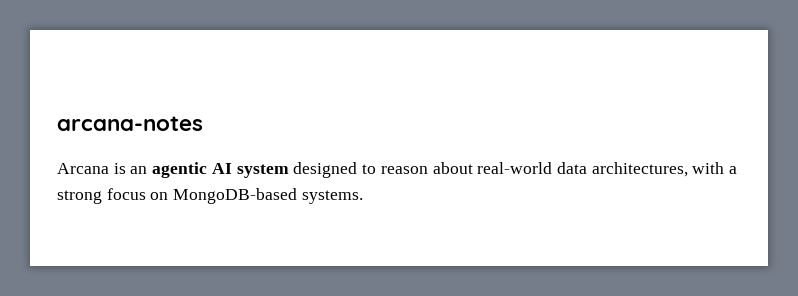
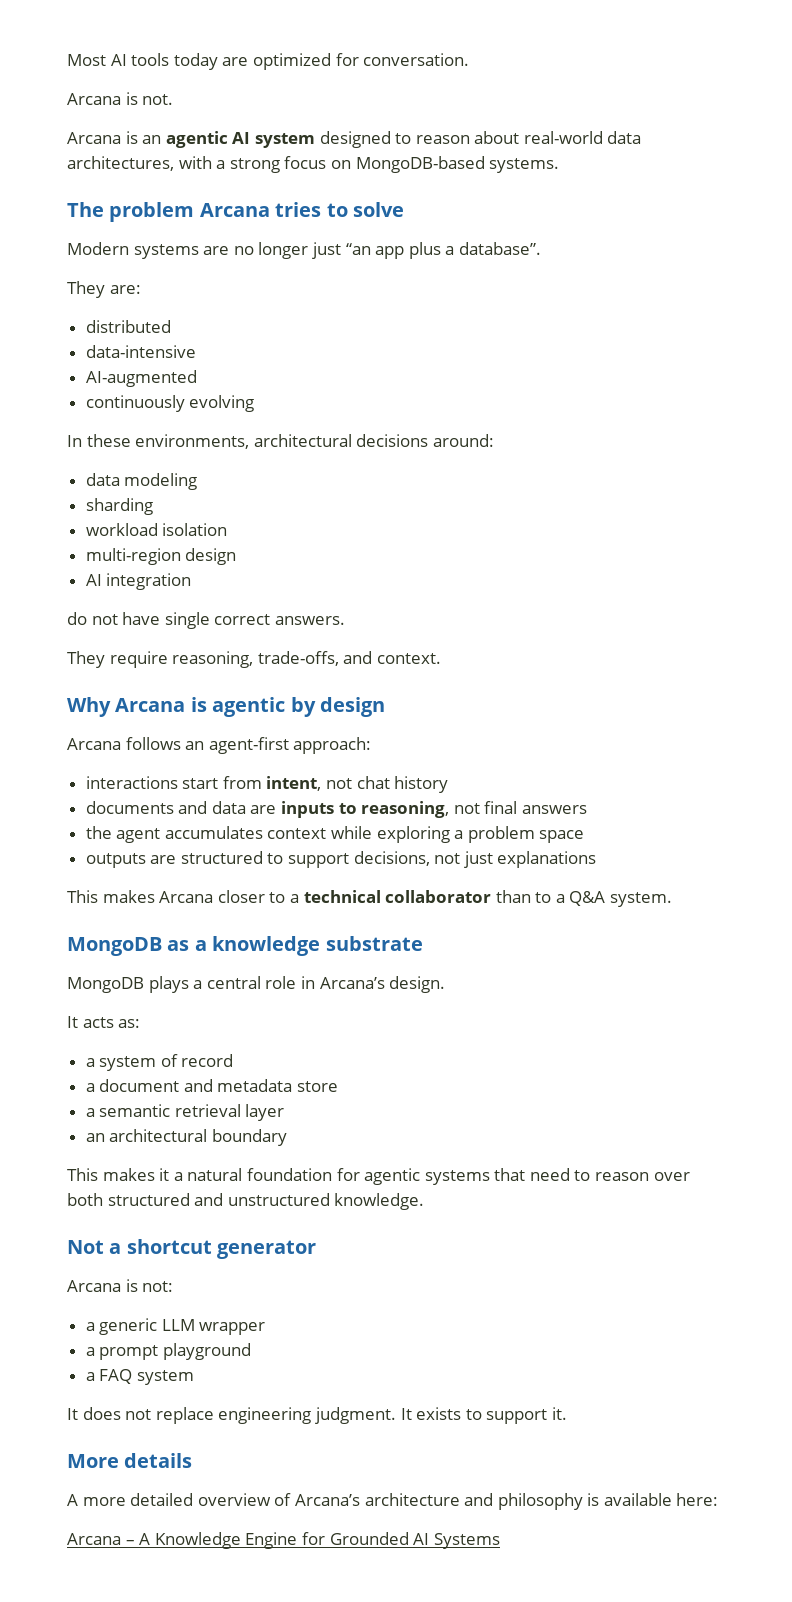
[57,116,203,131] arcana-notes -> [67,53,470,70] [67,92,174,105] Most AI tools today are optimized for conversation. // Arcana is not.
(363, 197) none -> [67,202,404,222] [67,242,541,259] [67,281,141,298] [85,320,171,333] [85,345,196,358] [85,370,197,387] [85,395,255,412] [67,434,494,449] [85,473,198,490] [85,498,153,515] [85,523,228,536] [85,548,237,565] [85,573,192,590] [67,612,345,629] [67,651,441,668] [67,697,385,717] [67,737,372,754] [85,776,449,793] [85,801,588,818] [85,826,585,843] [85,851,597,868] [67,890,673,907] [67,936,423,956] [67,976,446,993] [67,1016,141,1028] [85,1054,234,1071] [85,1079,339,1092] [85,1104,285,1121] [85,1129,287,1146] [67,1168,690,1185] [67,1193,425,1210] [67,1239,317,1259] [67,1279,174,1292] [85,1318,266,1335] [85,1343,251,1360] [85,1369,194,1385] [67,1407,567,1424] [67,1453,193,1468] [67,1493,719,1510] [67,1532,500,1549] // The problem Arcana tries to solve // Modern systems are no longer just “an app plus a database”. // They are: // distributed // data-intensive // AI-augmented // continuously evolving // In these environments, architectural decisions around: // data modeling // sharding // workload isolation // multi-region design // AI integration // do not have single correct answers. // They require reasoning, trade-offs, and context. // Why Arcana is agentic by design // Arcana follows an agent-first approach: // interactions start from intent, not chat history // documents and data are inputs to reasoning, not final answers // the agent accumulates context while exploring a problem space // outputs are structured to support decisions, not just explanations // This makes Arcana closer to a technical collaborator than to a Q&A system. // MongoDB as a knowledge substrate // MongoDB plays a central role in Arcana’s design. // It acts as: // a system of record // a document and metadata store // a semantic retrieval layer // an architectural boundary // This makes it a natural foundation for agentic systems that need to reason over both structured and unstructured knowledge. // Not a shortcut generator // Arcana is not: // a generic LLM wrapper // a prompt playground // a FAQ system // It does not replace engineering judgment. It exists to support it. // More details // A more detailed overview of Arcana’s architecture and philosophy is available here: // Arcana – A Knowledge Engine for Grounded AI Systems

